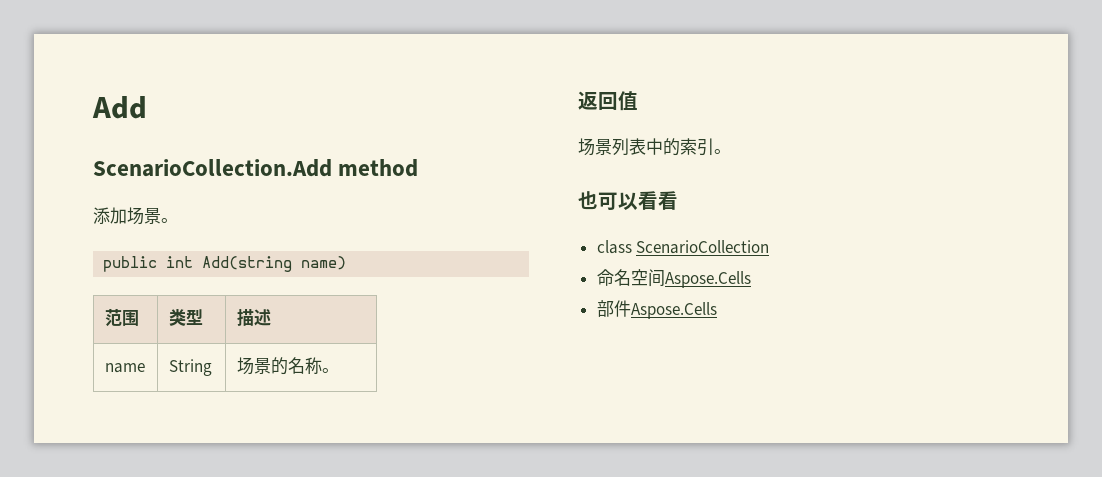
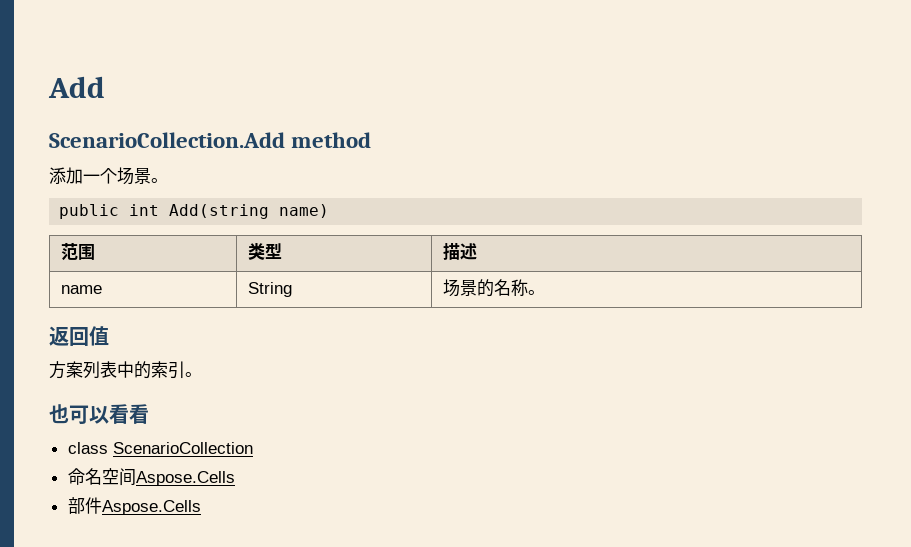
(127, 215) none -> [83,168,117,184] 一个
[578,138,612,156] 场景 -> [49,361,83,379] 方案

